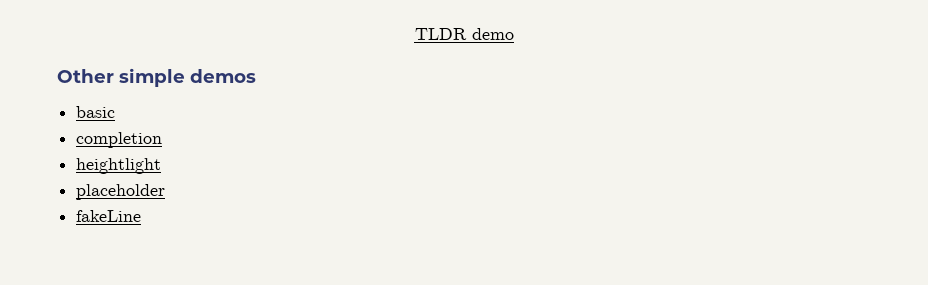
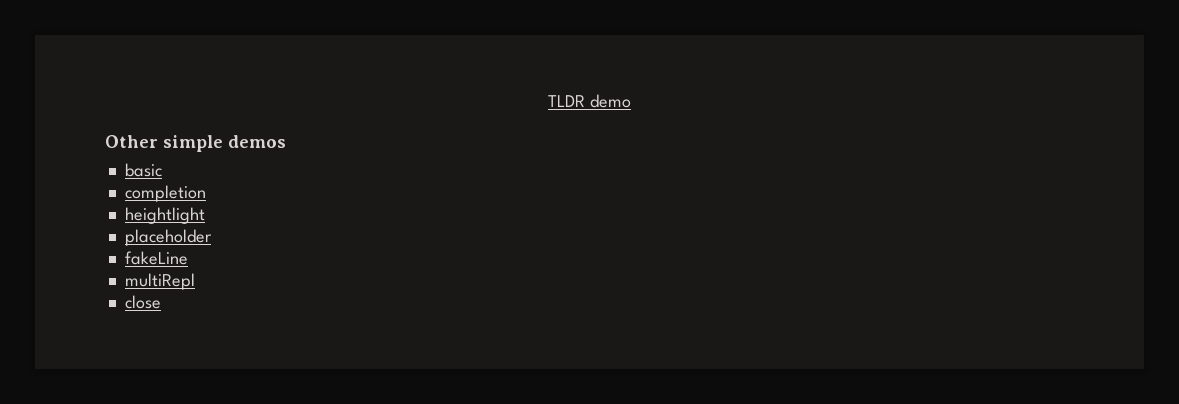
(142, 216) none -> [124,273,195,290] [124,295,161,309] // multiRepl // close

